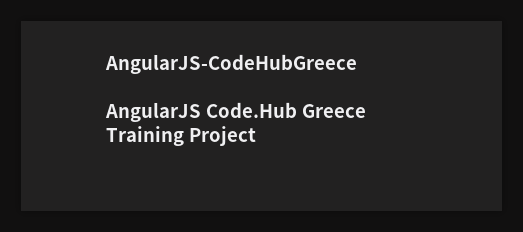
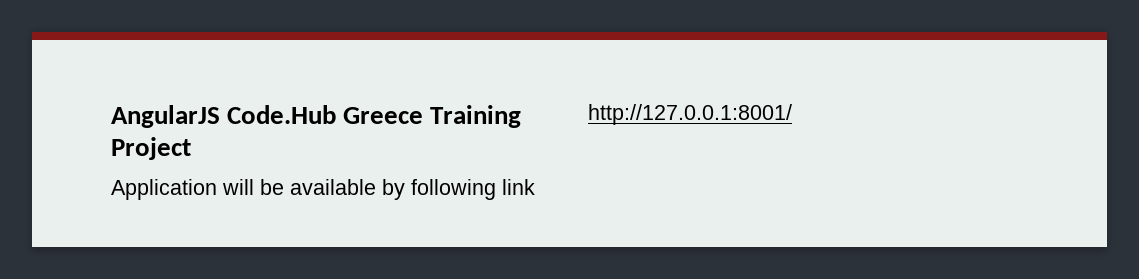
[105,54,357,74] AngularJS-CodeHubGreece // -> (111, 116) none
(256, 136) none -> [111,179,535,200] [588,104,792,125] // Application will be available by following link http://127.0.0.1:8001/

